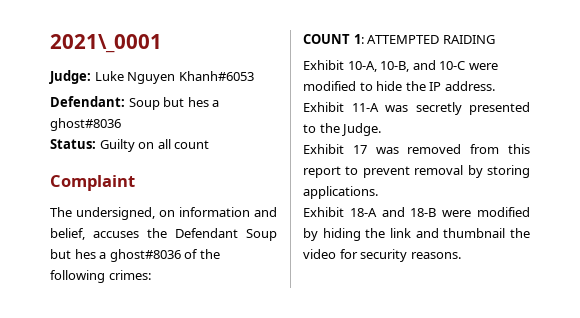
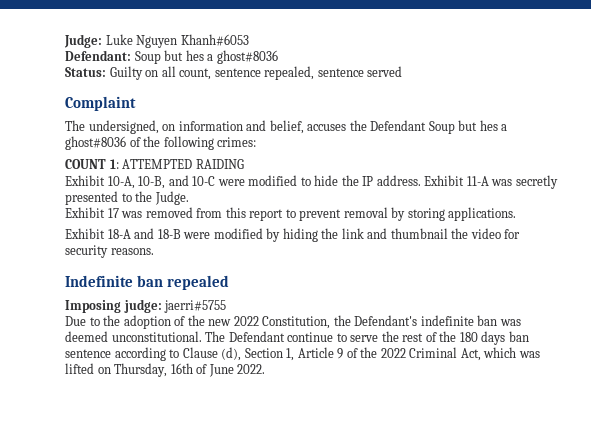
[50,34,162,53] 2021\_0001 // -> (64, 41) none
[174,140,210,149] count -> [179,66,403,80] count, sentence repealed, sentence served
(461, 255) none -> [65,275,230,290] [65,299,227,313] [65,315,521,329] [65,331,529,345] [65,347,540,361] [65,363,266,377] // Indefinite ban repealed // Imposing judge: jaerri#5755 // Due to the adoption of the new 2022 Constitution, the Defendant's indefinite ban was deemed unconstitutional. The Defendant continue to serve the rest of the 180 days ban sentence according to Clause (d), Section 1, Article 9 of the 2022 Criminal Act, which was lifted on Thursday, 16th of June 2022.

